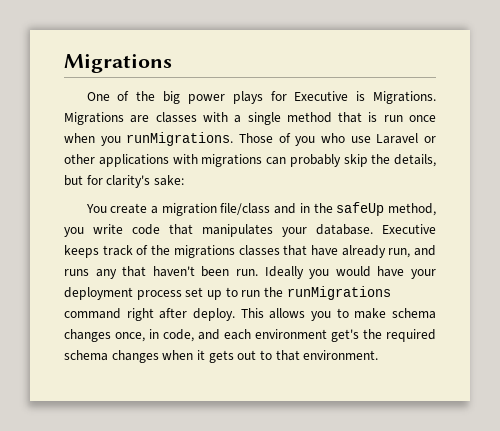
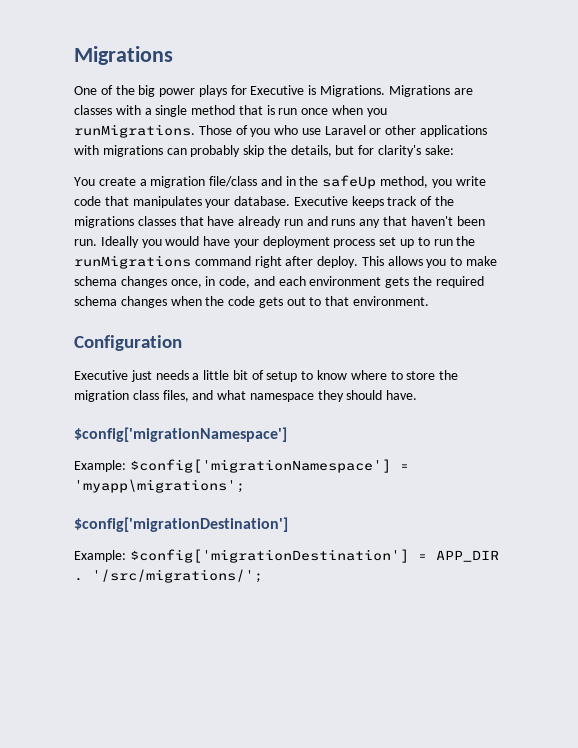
[388,248,411,258] run, -> [283,219,303,226] run
[331,329,359,342] get's -> [385,277,410,288] gets
[196,350,205,360] it -> [205,296,256,306] the code
(379, 355) none -> [74,335,182,351] [74,370,459,382] [74,390,418,402] [74,427,287,442] [74,459,409,473] [74,479,245,493] [74,517,288,532] [74,549,499,563] [74,569,263,583] // Configuration // Executive just needs a little bit of setup to know where to store the migration class files, and what namespace they should have. // $config['migrationNamespace'] // Example: $config['migrationNamespace'] = 'myapp\migrations'; // $config['migrationDestination'] // Example: $config['migrationDestination'] = APP_DIR . '/src/migrations/';

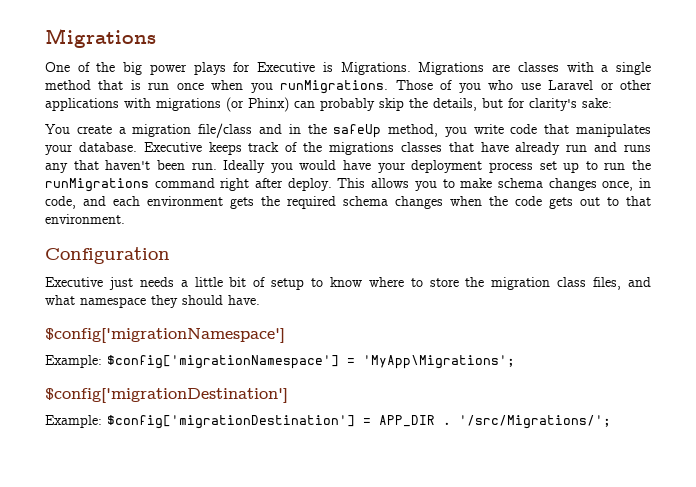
(163, 151) none -> [226,97,289,112] (or Phinx)
[74,479,245,493] 'myapp\migrations'; -> [363,355,515,369] 'MyApp\Migrations';
[92,569,263,583] '/src/migrations/'; -> [459,415,611,429] '/src/Migrations/';

